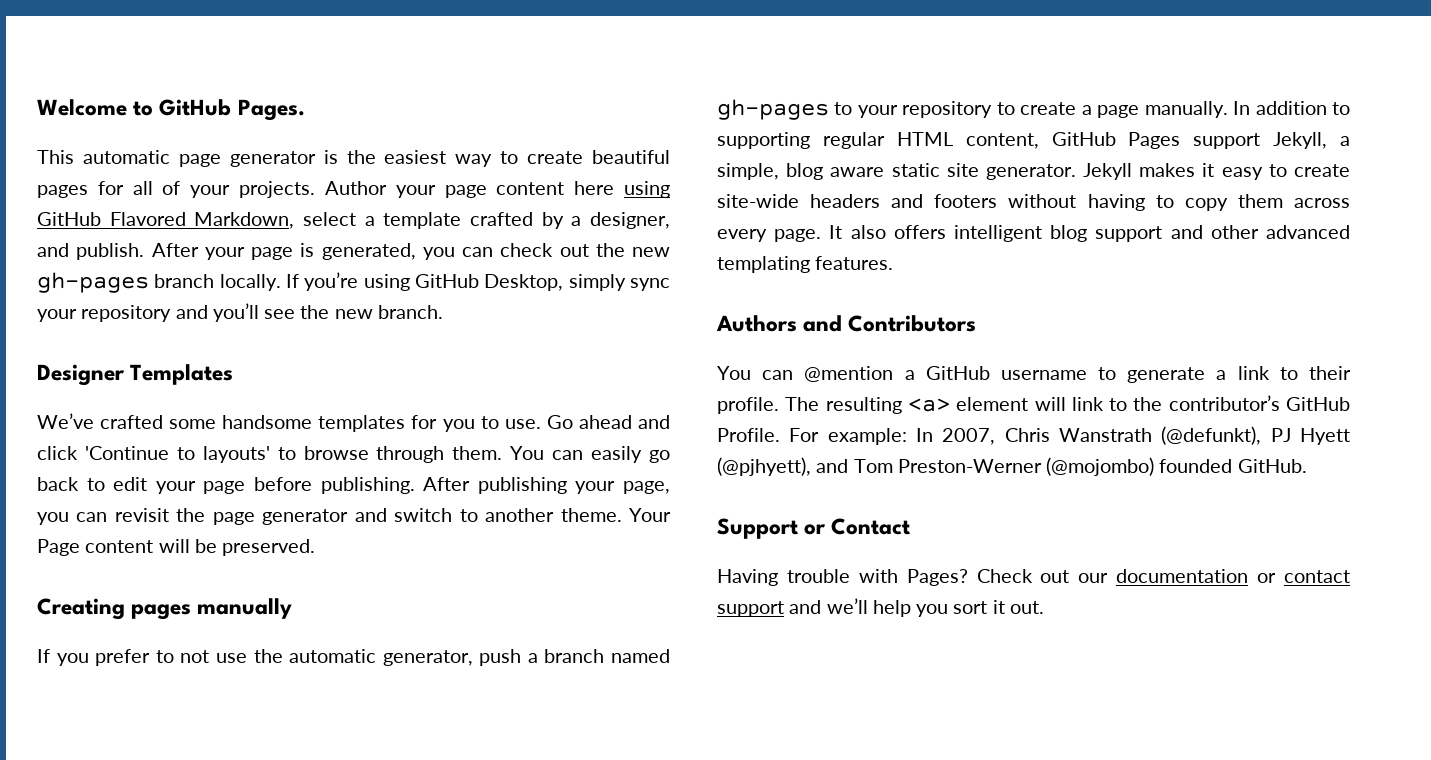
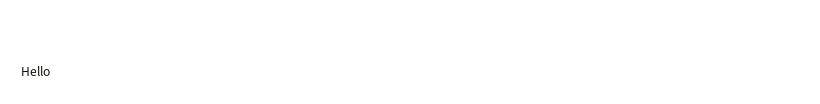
[37,99,305,121] [37,150,670,167] [37,181,671,198] [37,212,670,229] [37,243,670,260] [37,272,670,293] [37,303,443,322] [37,364,234,386] [37,413,671,432] [37,446,670,463] [37,477,671,494] [37,508,672,525] [37,539,316,556] [37,598,293,620] [37,649,670,666] [717,99,1350,120] [717,132,1350,149] [717,163,1350,180] [717,194,1350,211] [717,225,1350,242] [717,256,894,273] [716,315,977,332] [717,366,1352,383] [717,395,1350,414] [717,426,1350,445] [717,457,1307,476] [717,518,911,539] [717,569,1350,586] [717,598,1044,617] Welcome to GitHub Pages. // This automatic page generator is the easiest way to create beautiful pages for all of your projects. Author your page content here using GitHub Flavored Markdown, select a template crafted by a designer, and publish. After your page is generated, you can check out the new gh-pages branch locally. If you’re using GitHub Desktop, simply sync your repository and you’ll see the new branch. // Designer Templates // We’ve crafted some handsome templates for you to use. Go ahead and click 'Continue to layouts' to browse through them. You can easily go back to edit your page before publishing. After publishing your page, you can revisit the page generator and switch to another theme. Your Page content will be preserved. // Creating pages manually // If you prefer to not use the automatic generator, push a branch named gh-pages to your repository to create a page manually. In addition to supporting regular HTML content, GitHub Pages support Jekyll, a simple, blog aware static site generator. Jekyll makes it easy to create site-wide headers and footers without having to copy them across every page. It also offers intelligent blog support and other advanced templating features. // Authors and Contributors // You can @mention a GitHub username to generate a link to their profile. The resulting <a> element will link to the contributor’s GitHub Profile. For example: In 2007, Chris Wanstrath (@defunkt), PJ Hyett (@pjhyett), and Tom Preston-Werner (@mojombo) founded GitHub. // Support or Contact // Having trouble with Pages? Check out our documentation or contact support and we’ll help you sort it out. -> [21,66,50,76] Hello

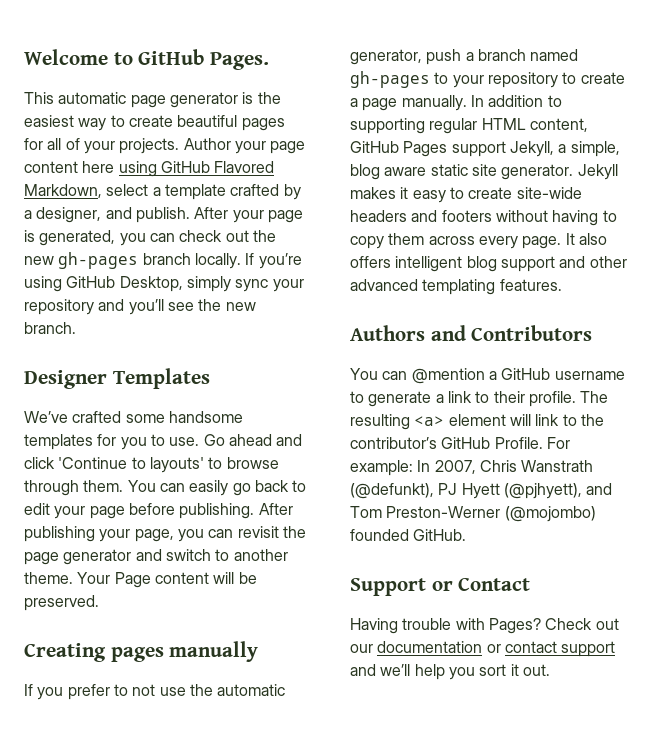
[21,66,50,76] Hello -> [24,49,270,70] [24,92,281,108] [24,115,285,131] [24,138,306,154] [24,161,275,177] [24,184,301,200] [24,207,303,223] [24,230,276,246] [24,252,302,269] [24,276,304,292] [24,299,256,315] [24,322,76,334] [24,368,210,389] [24,411,243,423] [24,434,303,450] [24,457,279,473] [24,480,307,496] [24,503,293,519] [24,526,306,542] [24,549,288,565] [24,572,257,588] [24,595,99,611] [24,641,259,662] [24,684,286,700] [350,49,579,65] [350,71,625,88] [350,95,562,111] [350,118,588,134] [350,141,620,157] [350,164,618,180] [350,187,582,203] [350,210,617,226] [350,233,607,249] [350,256,627,272] [350,279,562,295] [350,325,593,341] [350,368,625,384] [350,391,609,407] [350,414,604,430] [350,437,570,449] [350,460,594,476] [350,483,613,499] [350,506,596,522] [350,529,467,541] [350,578,531,596] [350,618,619,634] [350,641,616,657] [350,664,550,680] Welcome to GitHub Pages. // This automatic page generator is the easiest way to create beautiful pages for all of your projects. Author your page content here using GitHub Flavored Markdown, select a template crafted by a designer, and publish. After your page is generated, you can check out the new gh-pages branch locally. If you’re using GitHub Desktop, simply sync your repository and you’ll see the new branch. // Designer Templates // We’ve crafted some handsome templates for you to use. Go ahead and click 'Continue to layouts' to browse through them. You can easily go back to edit your page before publishing. After publishing your page, you can revisit the page generator and switch to another theme. Your Page content will be preserved. // Creating pages manually // If you prefer to not use the automatic generator, push a branch named gh-pages to your repository to create a page manually. In addition to supporting regular HTML content, GitHub Pages support Jekyll, a simple, blog aware static site generator. Jekyll makes it easy to create site-wide headers and footers without having to copy them across every page. It also offers intelligent blog support and other advanced templating features. // Authors and Contributors // You can @mention a GitHub username to generate a link to their profile. The resulting <a> element will link to the contributor’s GitHub Profile. For example: In 2007, Chris Wanstrath (@defunkt), PJ Hyett (@pjhyett), and Tom Preston-Werner (@mojombo) founded GitHub. // Support or Contact // Having trouble with Pages? Check out our documentation or contact support and we’ll help you sort it out.

